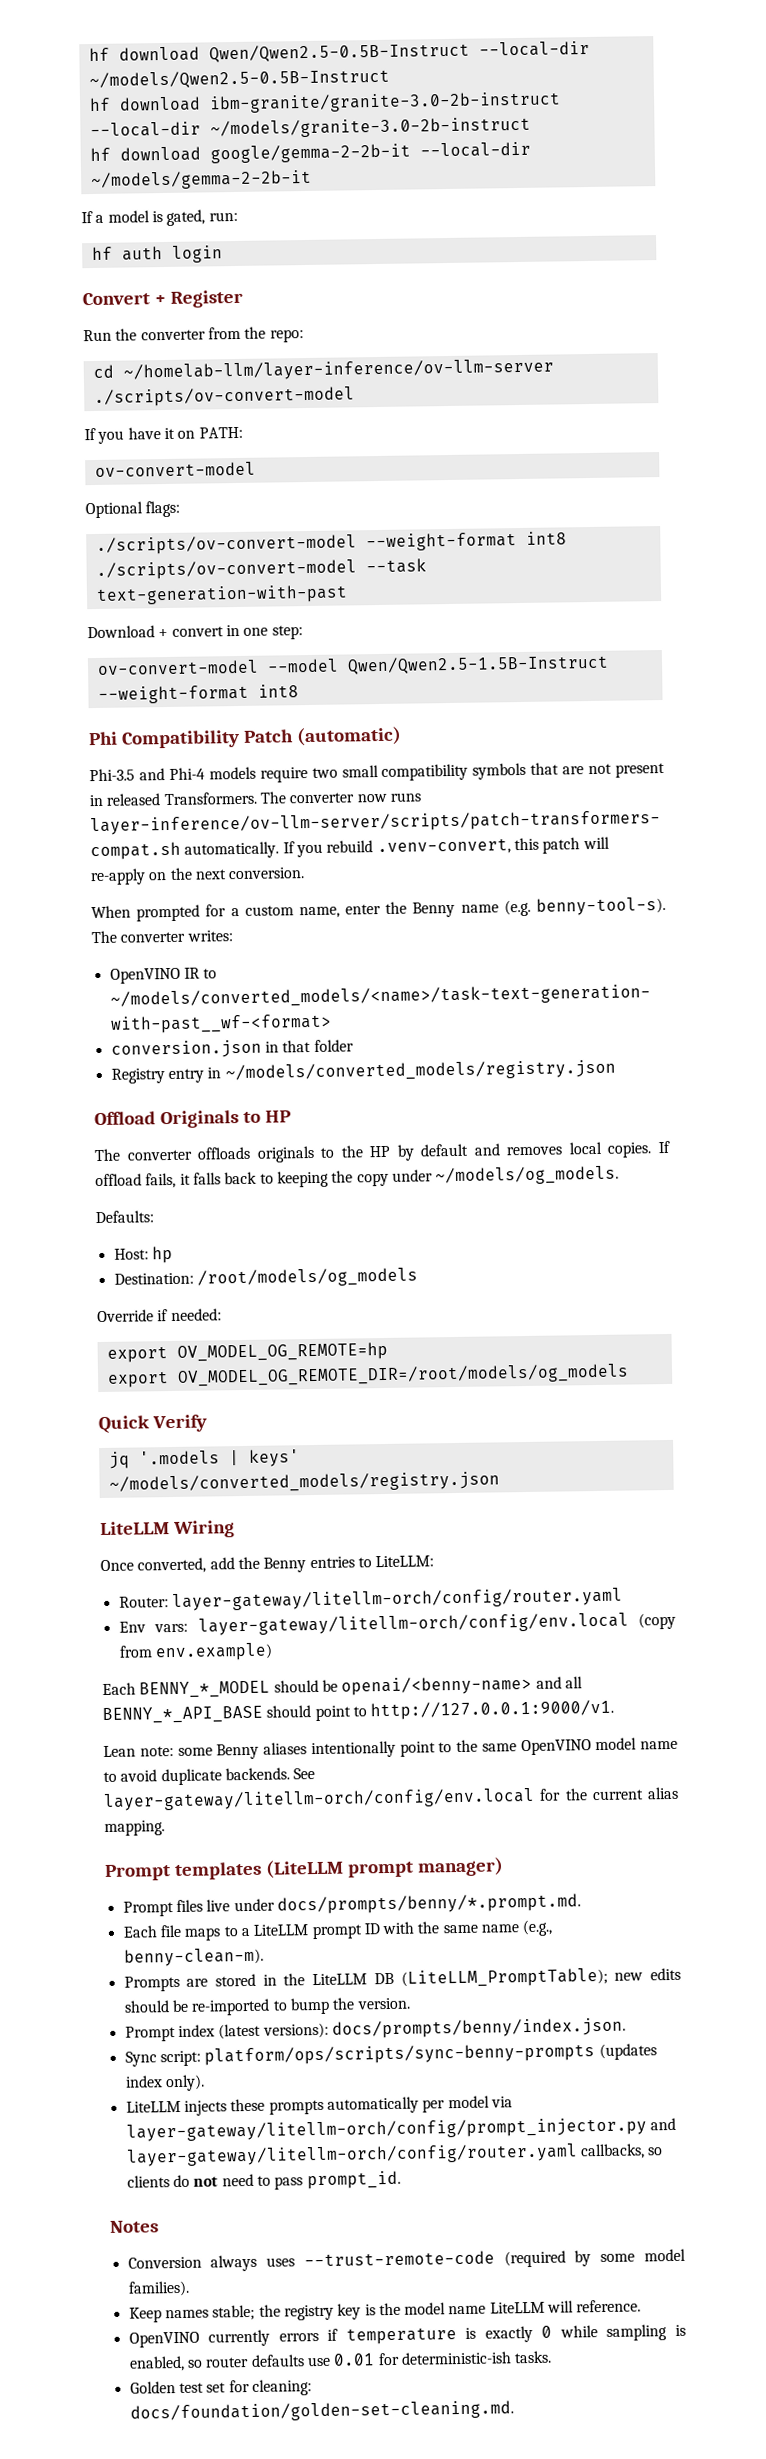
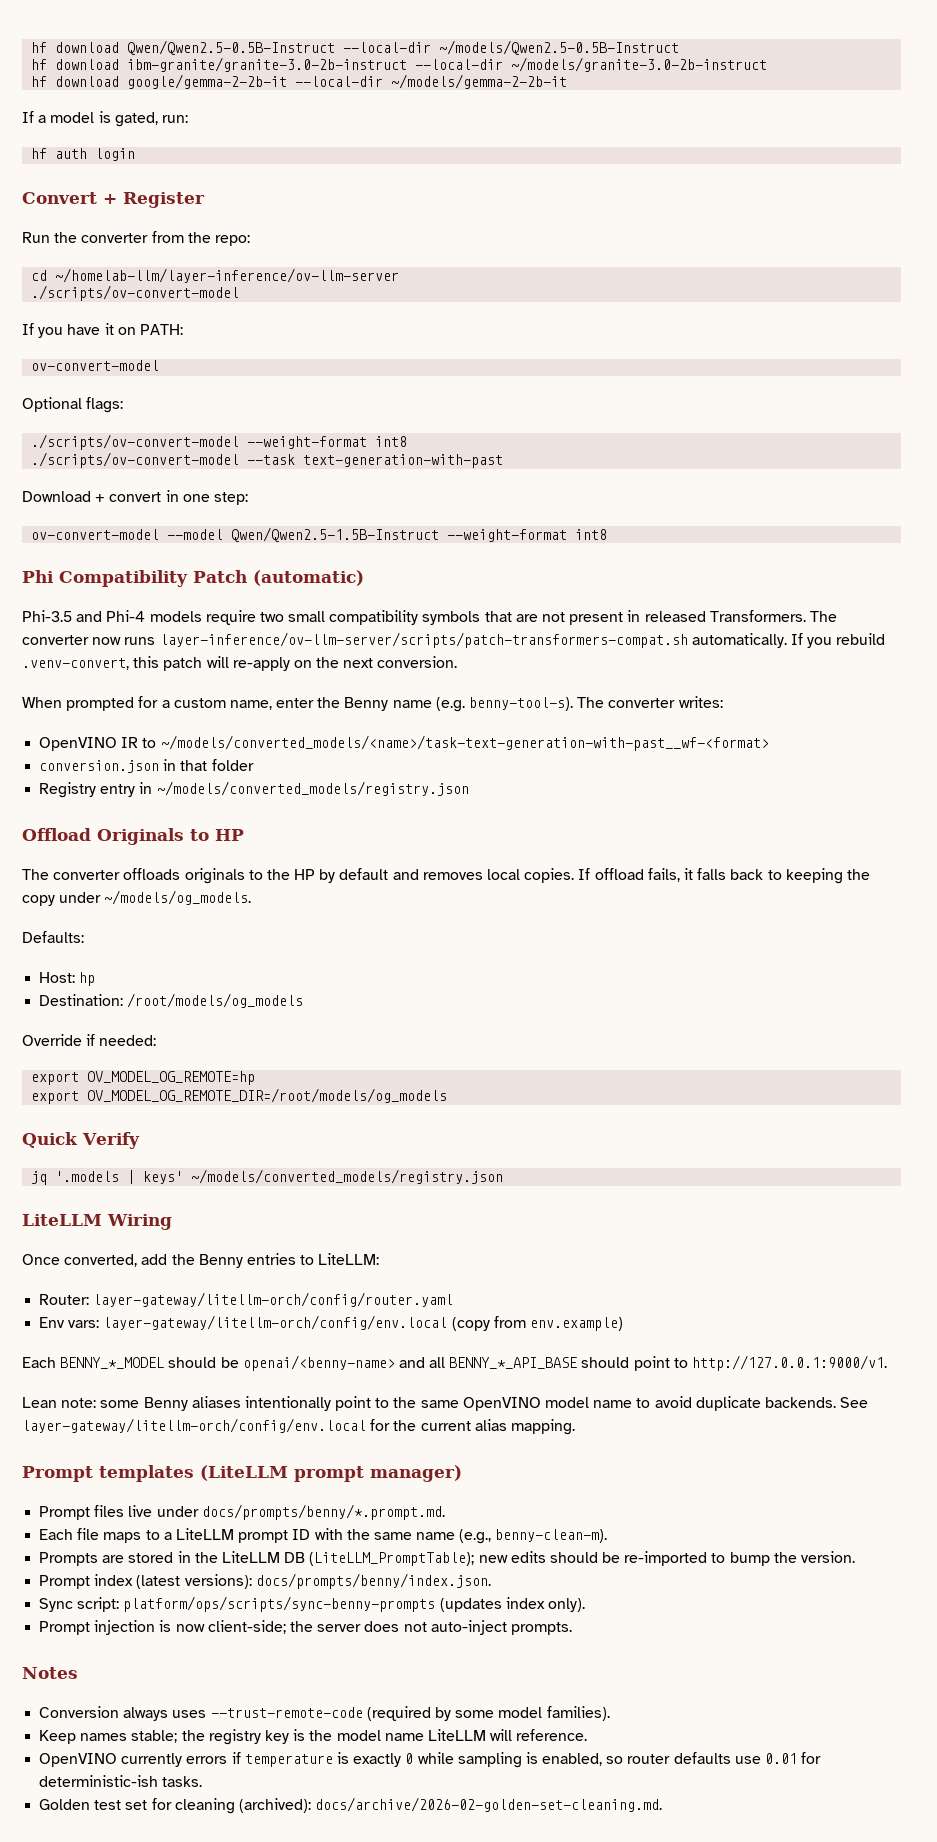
[125,2095,513,2116] [125,2117,676,2142] [125,2143,664,2167] [126,2170,401,2190] LiteLLM injects these prompts automatically per model via layer-gateway/litellm-orch/config/prompt_injector.py and layer-gateway/litellm-orch/config/router.yaml callbacks, so clients do not need to pass prompt_id. -> [39,1620,572,1635] Prompt injection is now client-side; the server does not auto-inject prompts.
[251,2379,312,2396] [129,2400,514,2423] cleaning: docs/foundation/golden-set-cleaning.md. -> [174,1797,663,1814] cleaning (archived): docs/archive/2026-02-golden-set-cleaning.md.

